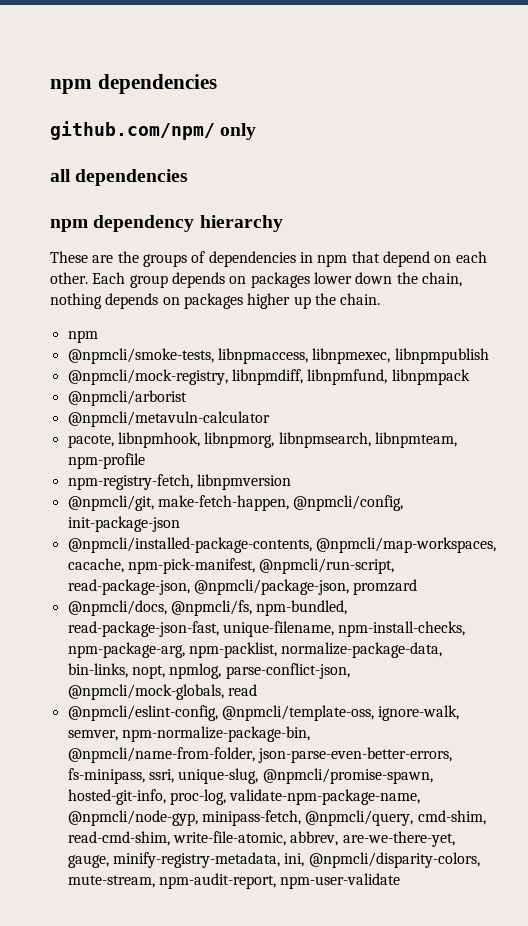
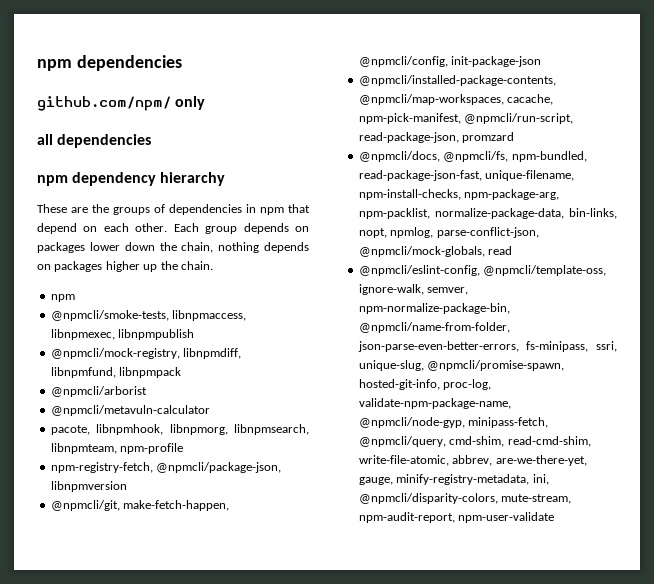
(193, 482) none -> [156,462,282,473] @npmcli/package-json,
[193,579,349,595] @npmcli/package-json, -> (459, 137) none

